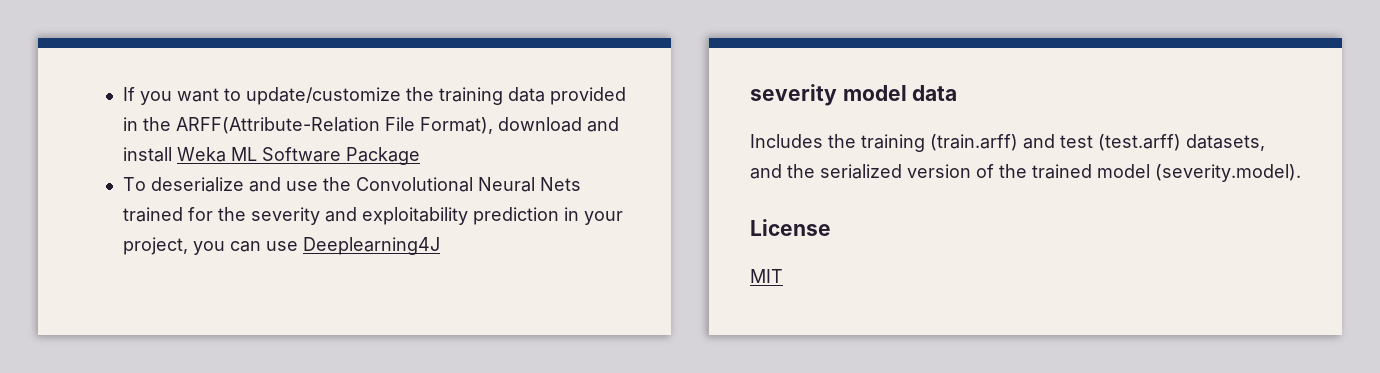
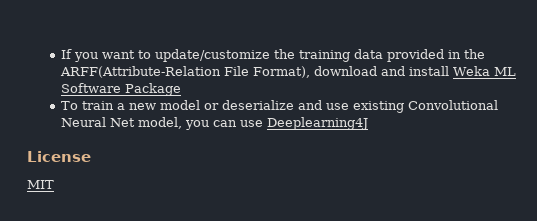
(146, 184) none -> [81,100,219,110] train a new model or
[322,177,351,191] the -> [352,101,404,113] existing
[539,177,581,191] [122,207,623,225] [122,237,440,255] [750,84,958,106] [750,134,1265,152] [750,164,1301,182] Nets trained for the severity and exploitability prediction in your project, you can use Deeplearning4J // severity model data // Includes the training (train.arff) and test (test.arff) datasets, and the serialized version of the trained model (severity.model). -> [109,117,368,130] Net model, you can use Deeplearning4J

